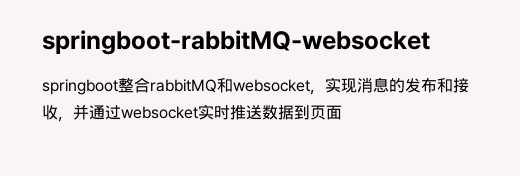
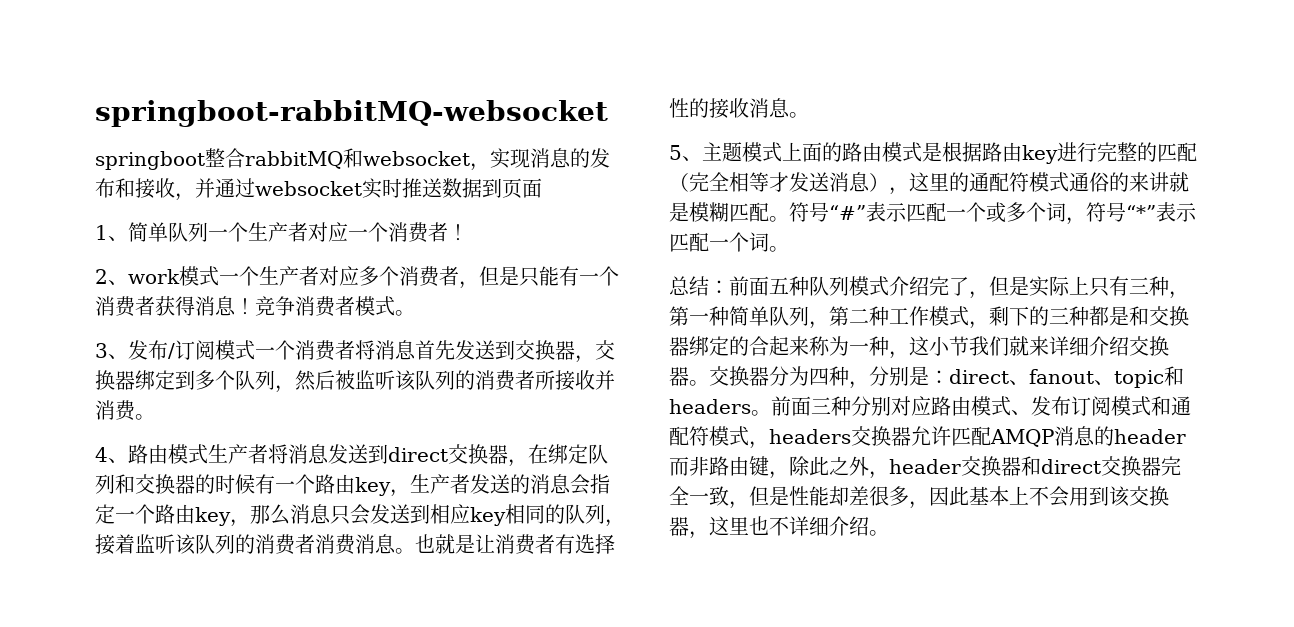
(342, 112) none -> [95,222,468,243] [95,266,619,289] [95,296,415,317] [95,340,615,363] [95,370,615,393] [95,400,155,421] [95,444,608,467] [95,474,610,497] [95,504,625,527] [95,534,615,555] [669,98,809,119] [669,142,1197,164] [669,172,1189,195] [669,202,1197,225] [669,232,789,252] [669,276,1189,299] [669,306,1189,329] [669,336,1169,359] [669,366,1184,389] [669,396,1191,416] [669,426,1186,449] [669,456,1181,479] [669,486,1169,509] [669,516,889,539] // 1、简单队列一个生产者对应一个消费者！ // 2、work模式一个生产者对应多个消费者，但是只能有一个消费者获得消息！竞争消费者模式。 // 3、发布/订阅模式一个消费者将消息首先发送到交换器，交换器绑定到多个队列，然后被监听该队列的消费者所接收并消费。 // 4、路由模式生产者将消息发送到direct交换器，在绑定队列和交换器的时候有一个路由key，生产者发送的消息会指定一个路由key，那么消息只会发送到相应key相同的队列，接着监听该队列的消费者消费消息。也就是让消费者有选择性的接收消息。 // 5、主题模式上面的路由模式是根据路由key进行完整的匹配（完全相等才发送消息），这里的通配符模式通俗的来讲就是模糊匹配。符号“#”表示匹配一个或多个词，符号“*”表示匹配一个词。 // 总结：前面五种队列模式介绍完了，但是实际上只有三种，第一种简单队列，第二种工作模式，剩下的三种都是和交换器绑定的合起来称为一种，这小节我们就来详细介绍交换器。交换器分为四种，分别是：direct、fanout、topic和headers。前面三种分别对应路由模式、发布订阅模式和通配符模式，headers交换器允许匹配AMQP消息的header而非路由键，除此之外，header交换器和direct交换器完全一致，但是性能却差很多，因此基本上不会用到该交换器，这里也不详细介绍。

